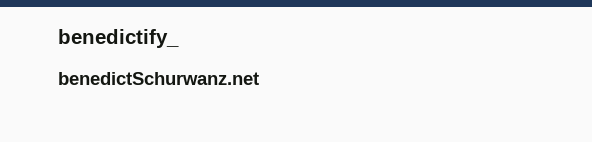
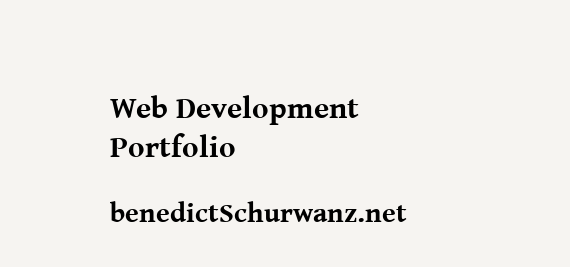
[58,29,179,48] benedictify_ -> [110,95,360,125] [110,133,236,157] Web Development Portfolio

